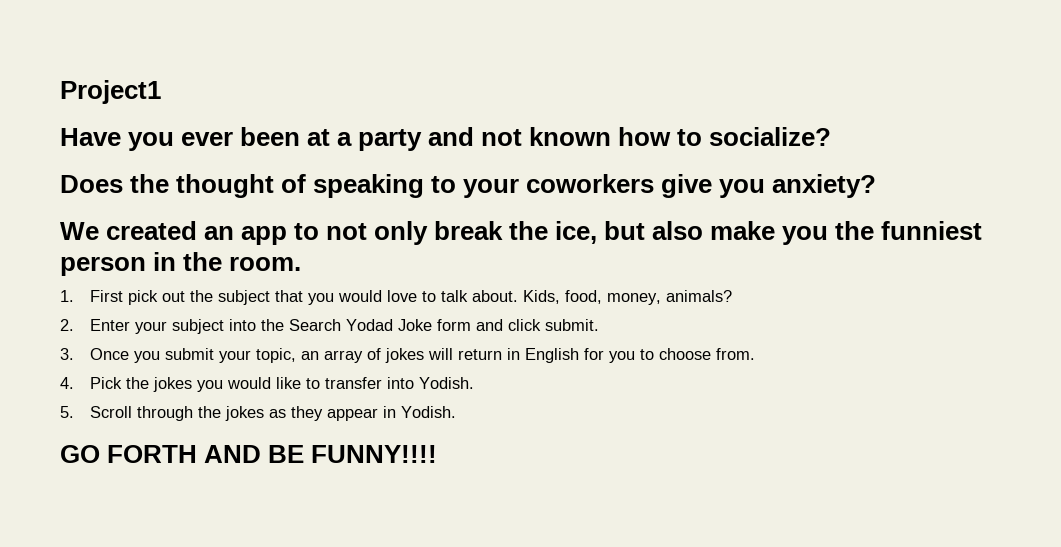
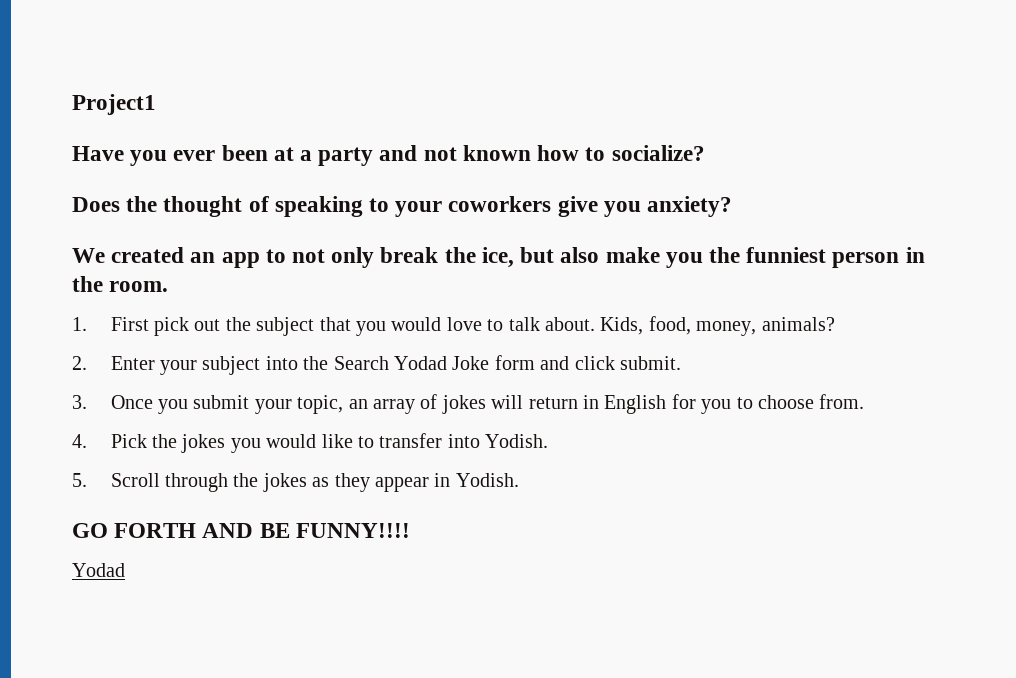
(438, 454) none -> [72,563,125,577] // Yodad

